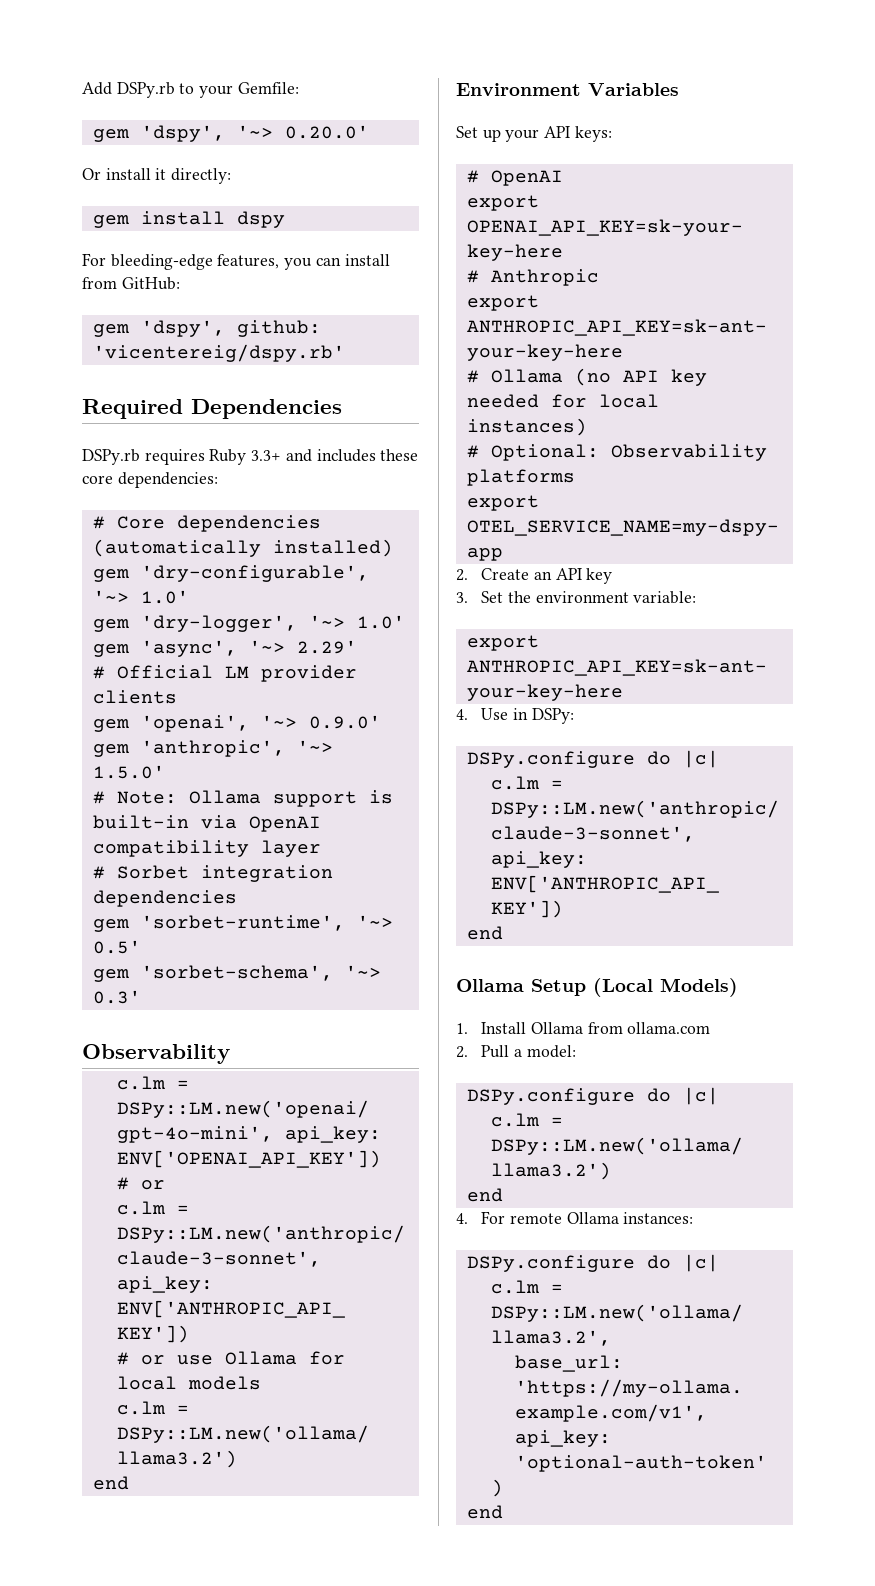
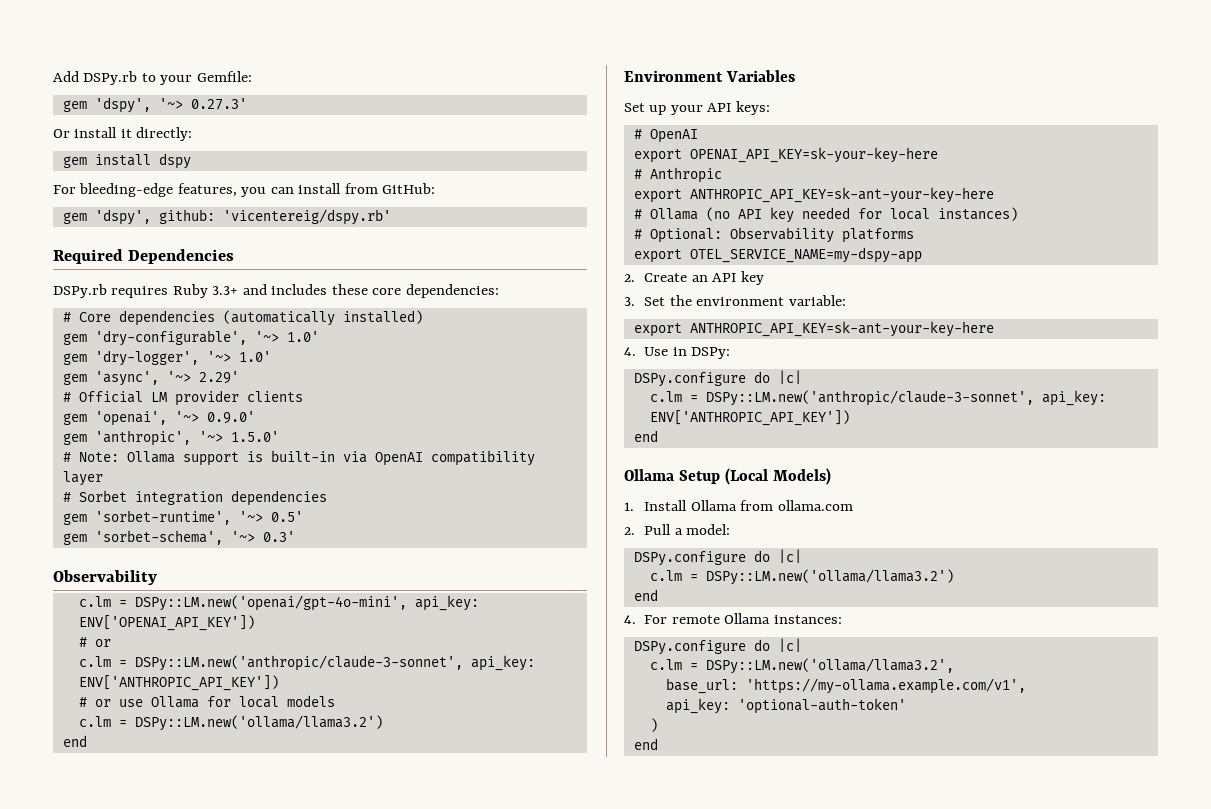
[284,125,369,139] 0.20.0' -> [190,98,247,110] 0.27.3'

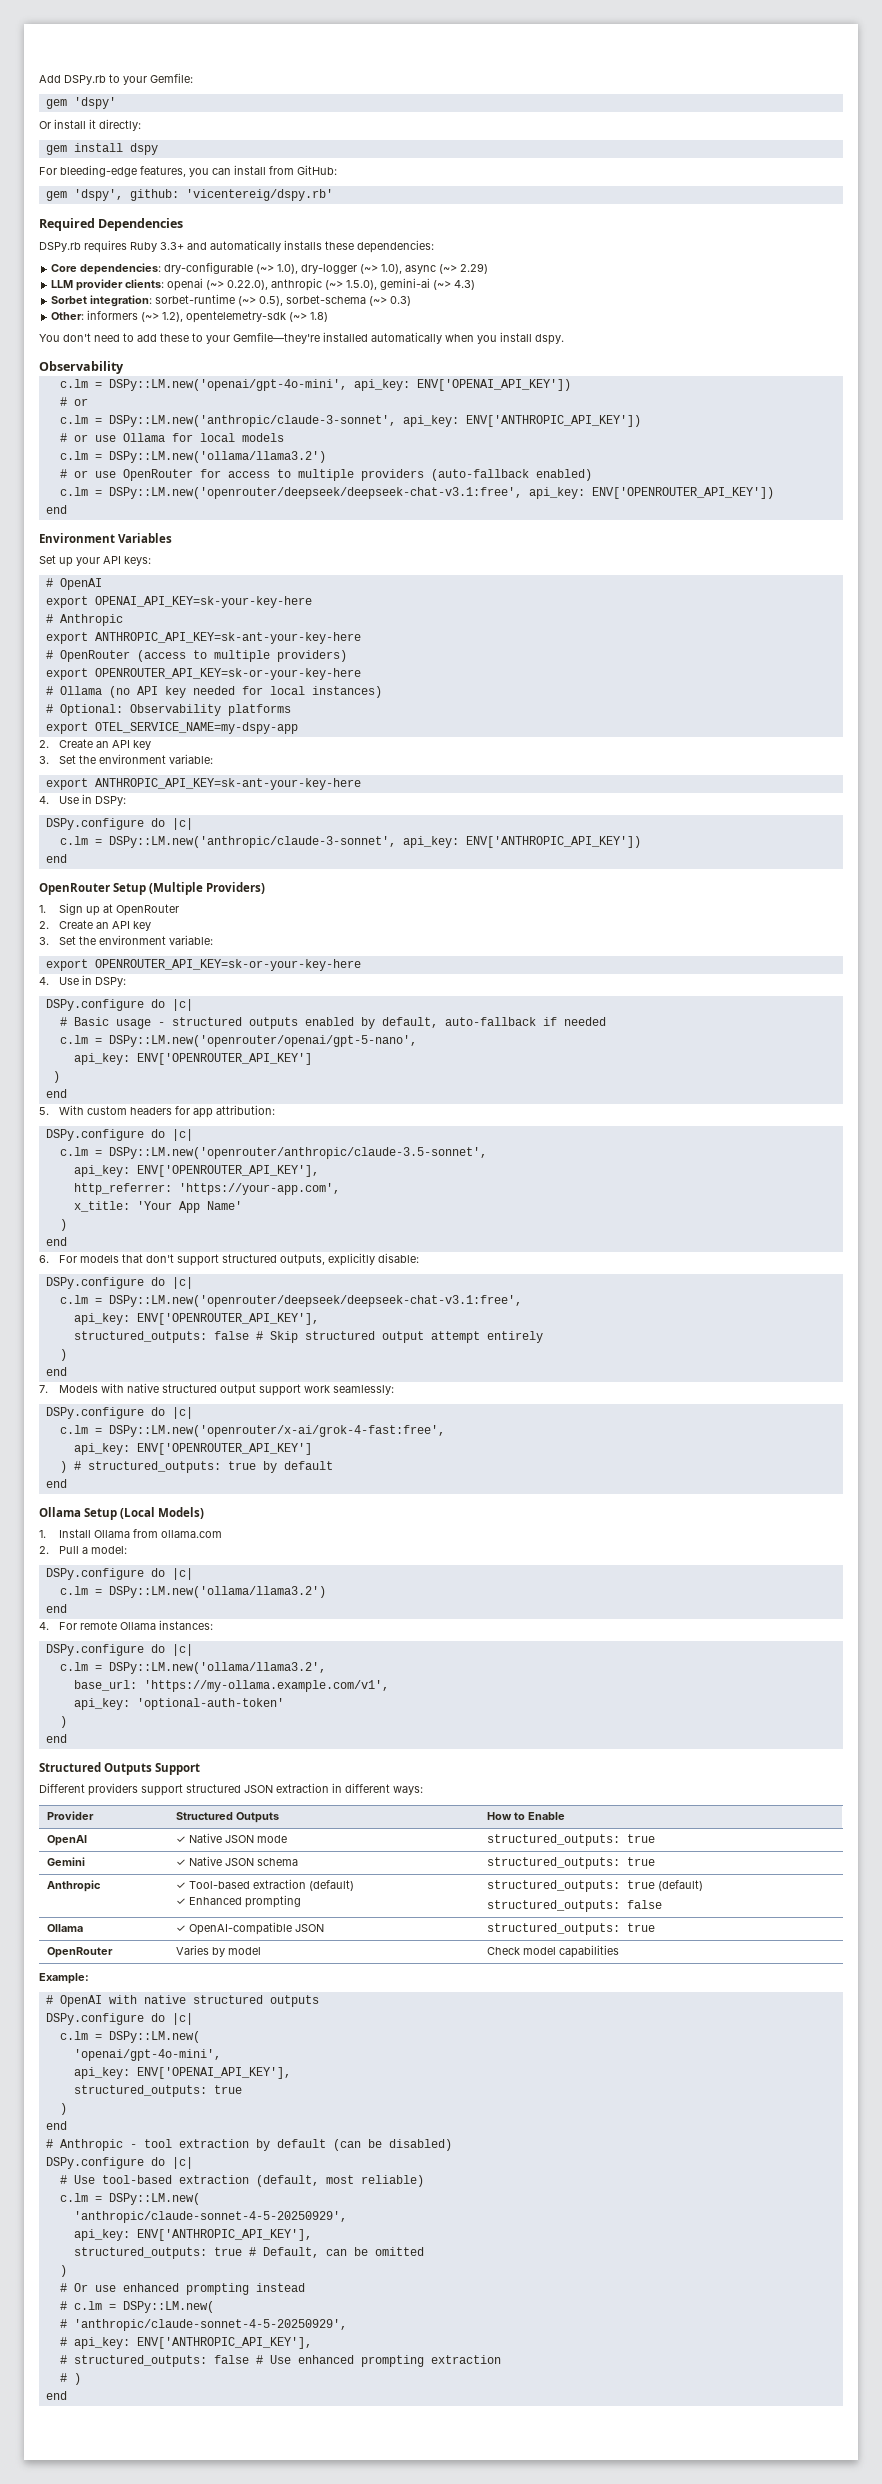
[94,97,247,113] 'dspy', '~> 0.27.3' -> [73,97,116,109] 'dspy'
[271,284,499,298] [62,310,423,326] [62,330,319,346] [62,350,271,366] [62,371,239,386] [62,390,303,406] [62,411,255,426] [62,430,279,446] [62,450,535,466] [62,471,103,486] [62,490,327,506] [62,510,303,525] [62,530,295,545] includes these core dependencies: // # Core dependencies (automatically installed) // gem 'dry-configurable', '~> 1.0' // gem 'dry-logger', '~> 1.0' // gem 'async', '~> 2.29' // # Official LM provider clients // gem 'openai', '~> 0.9.0' // gem 'anthropic', '~> 1.5.0' // # Note: Ollama support is built-in via OpenAI compatibility layer // # Sorbet integration dependencies // gem 'sorbet-runtime', '~> 0.5' // gem 'sorbet-schema', '~> 0.3' -> [210,240,434,253] [51,262,489,275] [51,278,476,291] [51,294,412,307] [51,310,329,323] [39,332,564,345] automatically installs these dependencies: // Core dependencies: dry-configurable (~> 1.0), dry-logger (~> 1.0), async (~> 2.29) // LLM provider clients: openai (~> 0.22.0), anthropic (~> 1.5.0), gemini-ai (~> 4.3) // Sorbet integration: sorbet-runtime (~> 0.5), sorbet-schema (~> 0.3) // Other: informers (~> 1.2), opentelemetry-sdk (~> 1.8) // You don't need to add these to your Gemfile—they're installed automatically when you install dspy.
(383, 723) none -> [59,469,592,481] [59,487,774,499] // # or use OpenRouter for access to multiple providers (auto-fallback enabled) // c.lm = DSPy::LM.new('openrouter/deepseek/deepseek-chat-v3.1:free', api_key: ENV['OPENROUTER_API_KEY'])
(994, 195) none -> [45,650,347,662] [45,668,361,680] // # OpenRouter (access to multiple providers) // export OPENROUTER_API_KEY=sk-or-your-key-here
(658, 436) none -> [39,882,266,895] [39,903,180,916] [39,920,152,931] [39,935,214,945] [45,959,361,971] [39,975,127,987] [45,999,193,1011] [59,1017,606,1029] [59,1035,417,1047] [73,1053,312,1065] [52,1071,60,1083] [45,1089,67,1098] [39,1105,276,1118] [45,1129,193,1141] [59,1147,487,1159] [73,1165,319,1177] [73,1183,340,1195] [73,1201,242,1213] [59,1219,67,1231] [45,1237,67,1246] [39,1253,420,1266] [45,1277,193,1289] [59,1295,522,1307] [73,1313,319,1325] [73,1331,543,1343] [59,1349,67,1361] [45,1367,67,1376] [39,1383,395,1396] [45,1407,193,1419] [59,1425,445,1437] [73,1443,312,1455] [59,1461,333,1473] [45,1479,67,1488] // OpenRouter Setup (Multiple Providers) // 1. Sign up at OpenRouter // 2. Create an API key // 3. Set the environment variable: // export OPENROUTER_API_KEY=sk-or-your-key-here // 4. Use in DSPy: // DSPy.configure do |c| // # Basic usage - structured outputs enabled by default, auto-fallback if needed // c.lm = DSPy::LM.new('openrouter/openai/gpt-5-nano', // api_key: ENV['OPENROUTER_API_KEY'] // ) // end // 5. With custom headers for app attribution: // DSPy.configure do |c| // c.lm = DSPy::LM.new('openrouter/anthropic/claude-3.5-sonnet', // api_key: ENV['OPENROUTER_API_KEY'], // http_referrer: 'https://your-app.com', // x_title: 'Your App Name' // ) // end // 6. For models that don't support structured outputs, explicitly disable: // DSPy.configure do |c| // c.lm = DSPy::LM.new('openrouter/deepseek/deepseek-chat-v3.1:free', // api_key: ENV['OPENROUTER_API_KEY'], // structured_outputs: false # Skip structured output attempt entirely // ) // end // 7. Models with native structured output support work seamlessly: // DSPy.configure do |c| // c.lm = DSPy::LM.new('openrouter/x-ai/grok-4-fast:free', // api_key: ENV['OPENROUTER_API_KEY'] // ) # structured_outputs: true by default // end
(658, 744) none -> [39,1762,201,1775] [39,1783,423,1796] [47,1811,95,1820] [176,1812,280,1823] [487,1812,566,1820] [47,1835,88,1846] [176,1833,288,1843] [487,1834,656,1846] [47,1857,86,1866] [176,1856,299,1866] [487,1857,656,1869] [47,1880,102,1892] [176,1879,355,1891] [176,1895,302,1908] [487,1880,704,1892] [487,1900,663,1912] [47,1924,84,1932] [176,1922,325,1935] [487,1923,656,1935] [47,1947,114,1958] [176,1945,262,1957] [487,1945,620,1958] [39,1973,89,1984] [45,1995,319,2007] [45,2013,193,2025] [59,2031,200,2043] [73,2049,221,2061] [73,2067,291,2079] [73,2085,242,2097] [59,2103,67,2115] [45,2121,67,2130] [45,2139,452,2151] [45,2157,193,2169] [59,2175,424,2187] [59,2193,200,2205] [73,2211,347,2223] [73,2229,312,2241] [73,2247,424,2259] [59,2265,67,2277] [59,2283,305,2295] [59,2301,214,2313] [59,2319,347,2331] [59,2337,312,2349] [59,2355,501,2367] [59,2373,81,2385] [45,2391,67,2400] // Structured Outputs Support // Different providers support structured JSON extraction in different ways: // Provider | Structured Outputs | How to Enable // OpenAI | ✓ Native JSON mode | structured_outputs: true // Gemini | ✓ Native JSON schema | structured_outputs: true // Anthropic | ✓ Tool-based extraction (default) // ✓ Enhanced prompting | structured_outputs: true (default) // structured_outputs: false // Ollama | ✓ OpenAI-compatible JSON | structured_outputs: true // OpenRouter | Varies by model | Check model capabilities // Example: // # OpenAI with native structured outputs // DSPy.configure do |c| // c.lm = DSPy::LM.new( // 'openai/gpt-4o-mini', // api_key: ENV['OPENAI_API_KEY'], // structured_outputs: true // ) // end // # Anthropic - tool extraction by default (can be disabled) // DSPy.configure do |c| // # Use tool-based extraction (default, most reliable) // c.lm = DSPy::LM.new( // 'anthropic/claude-sonnet-4-5-20250929', // api_key: ENV['ANTHROPIC_API_KEY'], // structured_outputs: true # Default, can be omitted // ) // # Or use enhanced prompting instead // # c.lm = DSPy::LM.new( // # 'anthropic/claude-sonnet-4-5-20250929', // # api_key: ENV['ANTHROPIC_API_KEY'], // # structured_outputs: false # Use enhanced prompting extraction // # ) // end

